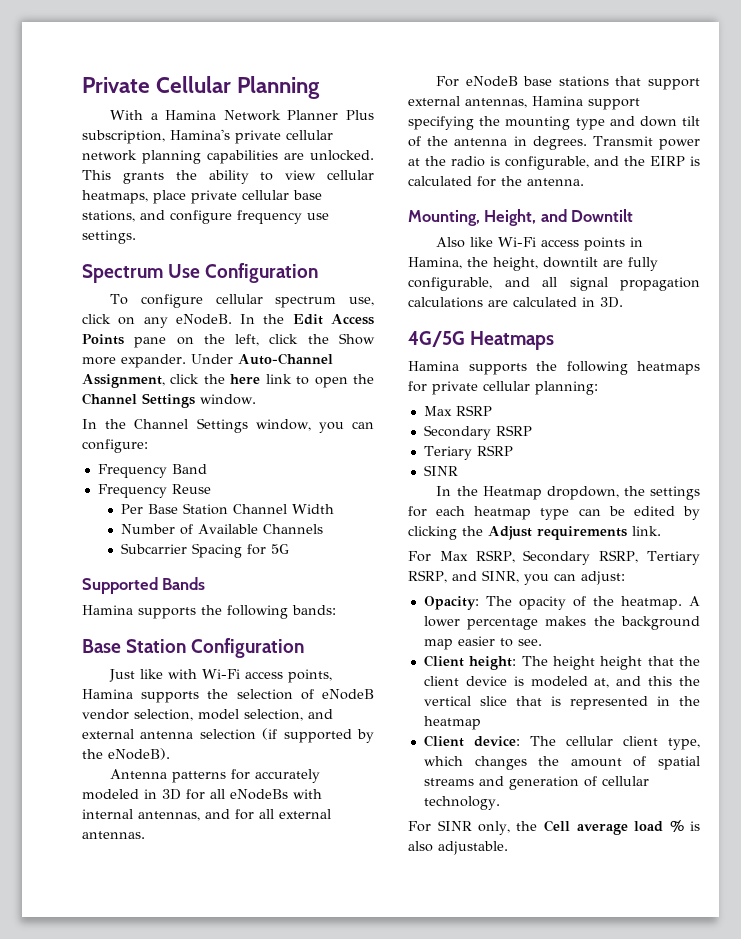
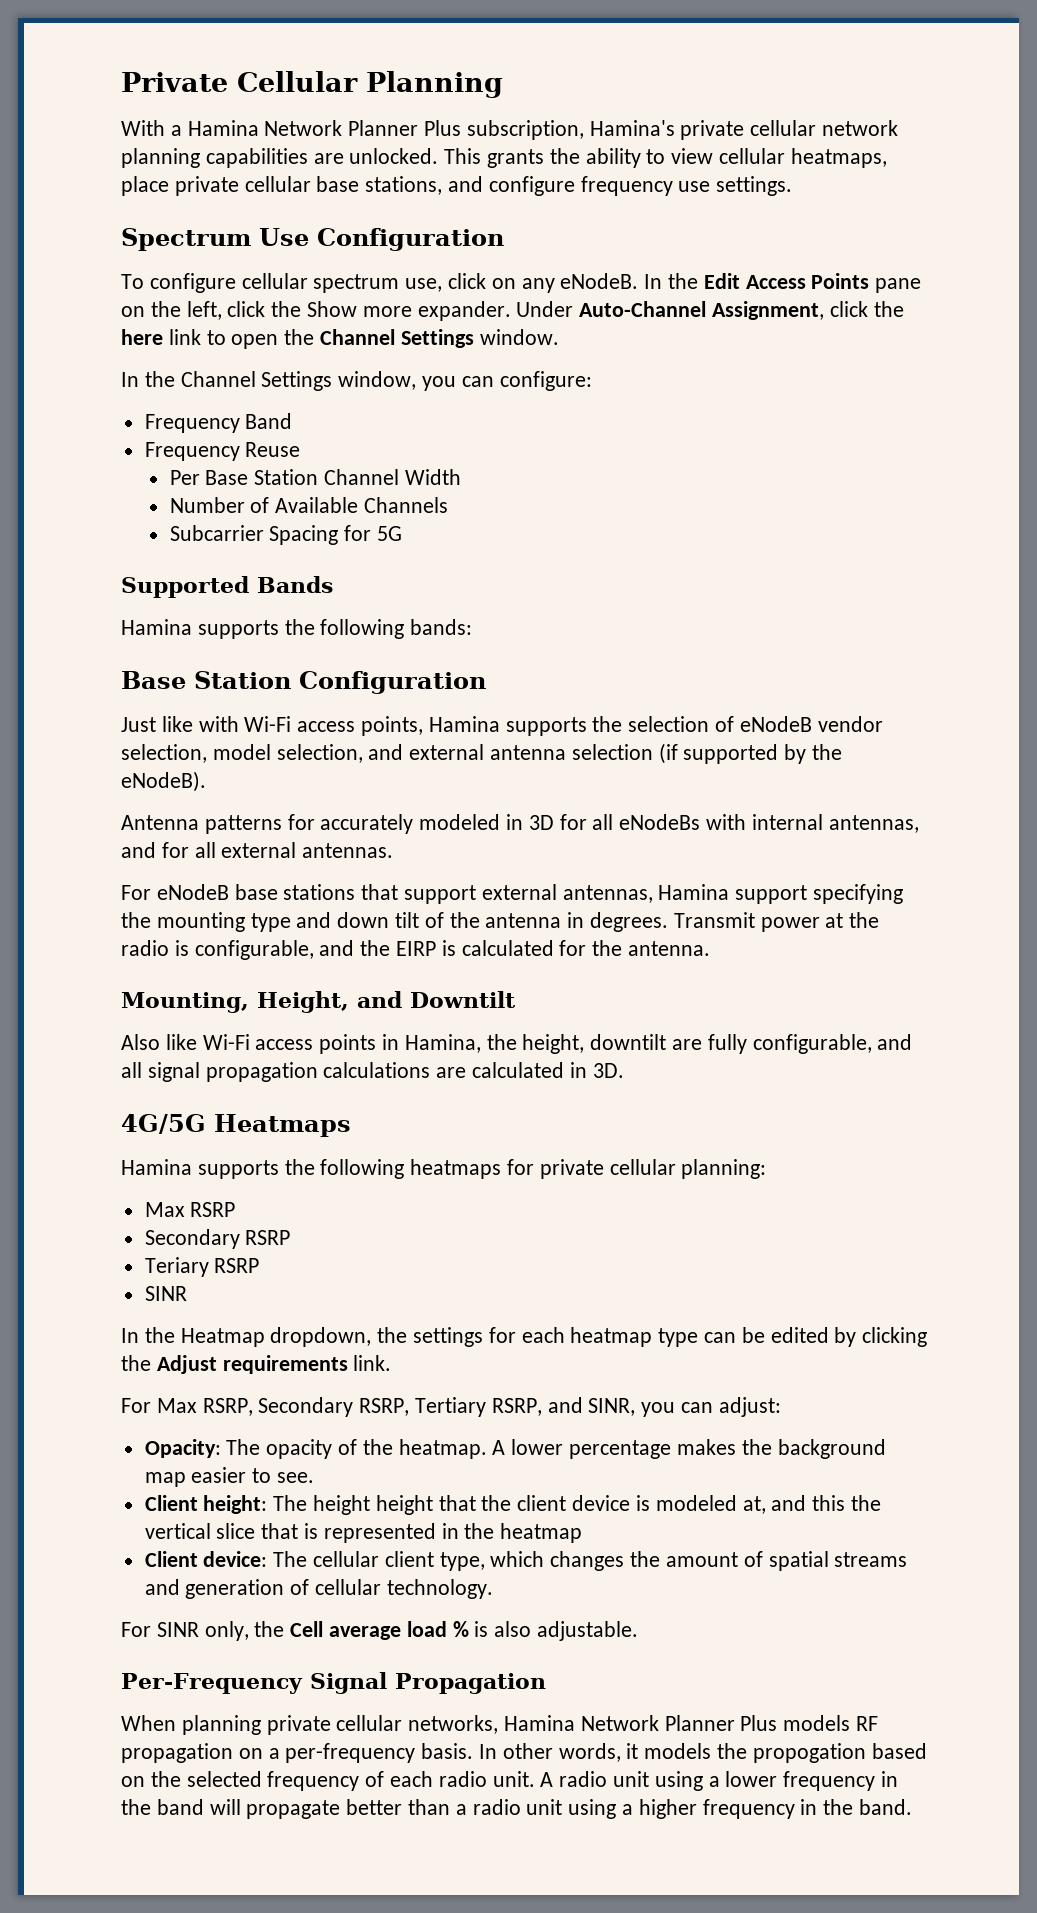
(508, 848) none -> [121,1672,546,1694] [121,1715,879,1735] [121,1743,927,1763] [121,1771,899,1791] [121,1799,913,1819] // Per-Frequency Signal Propagation // When planning private cellular networks, Hamina Network Planner Plus models RF propagation on a per-frequency basis. In other words, it models the propogation based on the selected frequency of each radio unit. A radio unit using a lower frequency in the band will propagate better than a radio unit using a higher frequency in the band.

